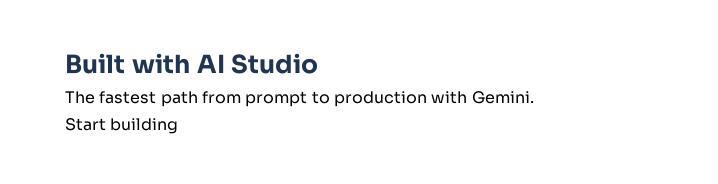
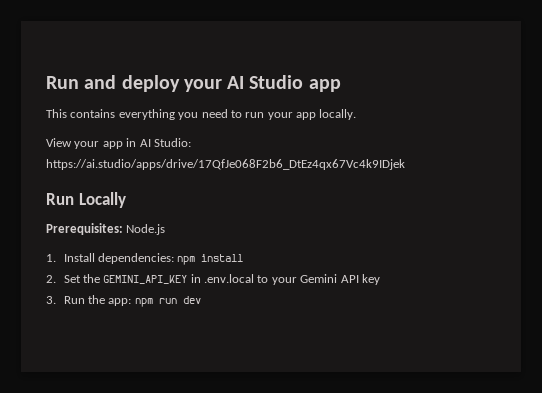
[65,53,319,74] [65,91,534,107] [65,118,179,134] Built with AI Studio // The fastest path from prompt to production with Gemini. // Start building -> [46,75,341,92] [46,109,357,120] [46,138,191,149] [46,159,405,170] [46,192,126,208] [46,223,166,235] [46,253,244,265] [46,274,380,285] [46,295,201,307] Run and deploy your AI Studio app // This contains everything you need to run your app locally. // View your app in AI Studio: https://ai.studio/apps/drive/17QfJe068F2b6_DtEz4qx67Vc4k9IDjek // Run Locally // Prerequisites: Node.js // 1. Install dependencies: npm install // 2. Set the GEMINI_API_KEY in .env.local to your Gemini API key // 3. Run the app: npm run dev

